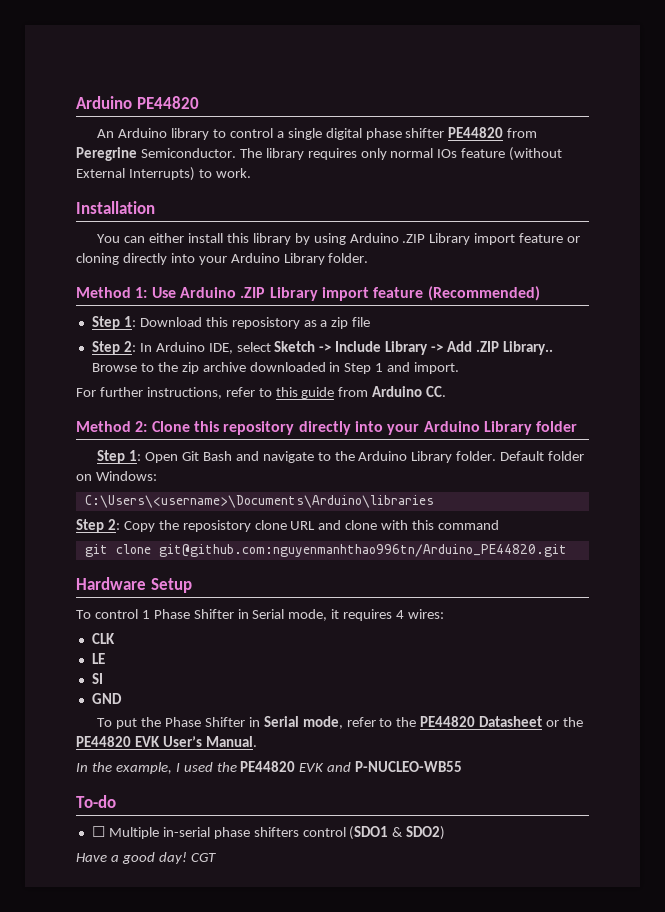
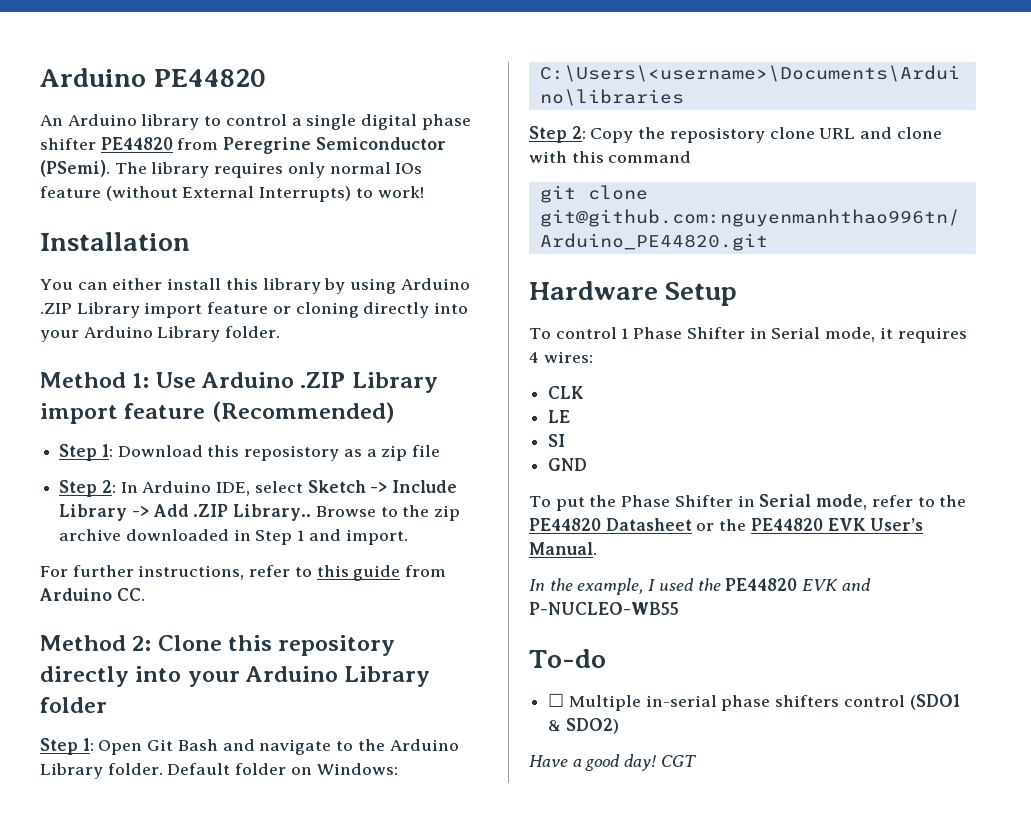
[140,148,236,158] Semiconductor. -> [315,137,446,150] [40,160,110,177] Semiconductor (PSemi).
[215,168,251,178] work. -> [377,186,424,198] work!

